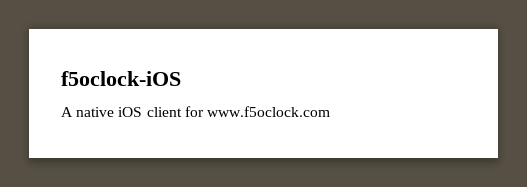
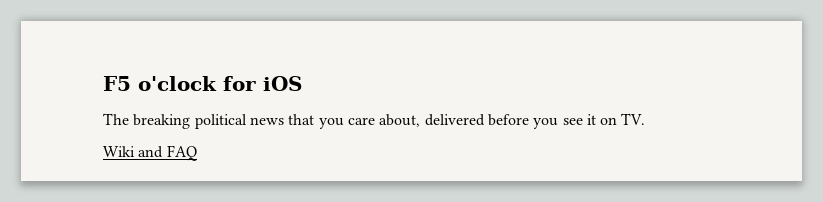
[61,71,181,86] [61,106,330,117] f5oclock-iOS // A native iOS client for www.f5oclock.com -> [103,76,302,91] [103,113,646,129] [103,145,197,161] F5 o'clock for iOS // The breaking political news that you care about, delivered before you see it on TV. // Wiki and FAQ

